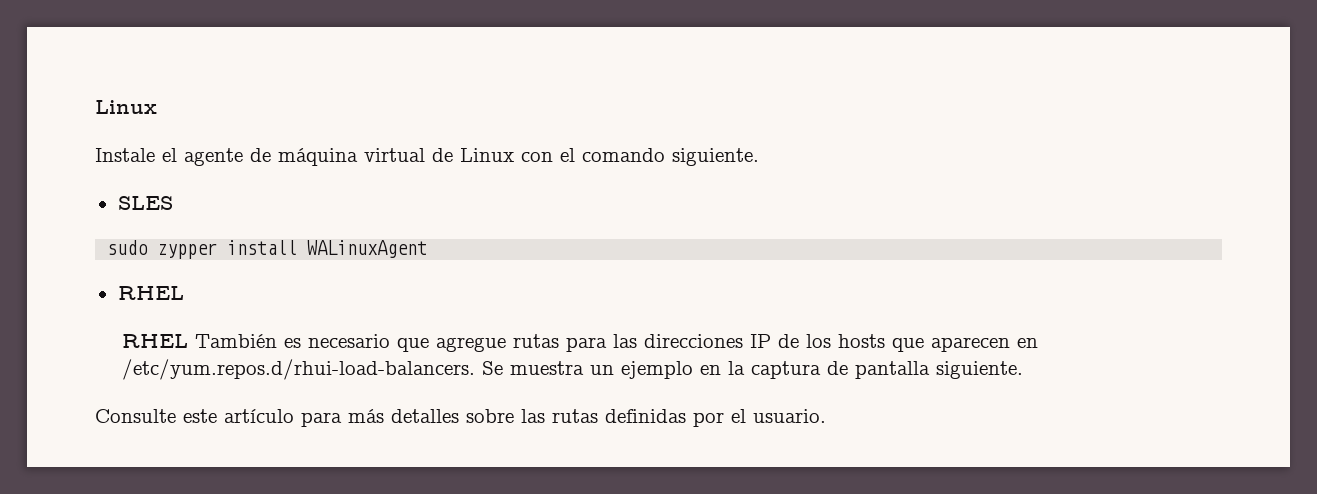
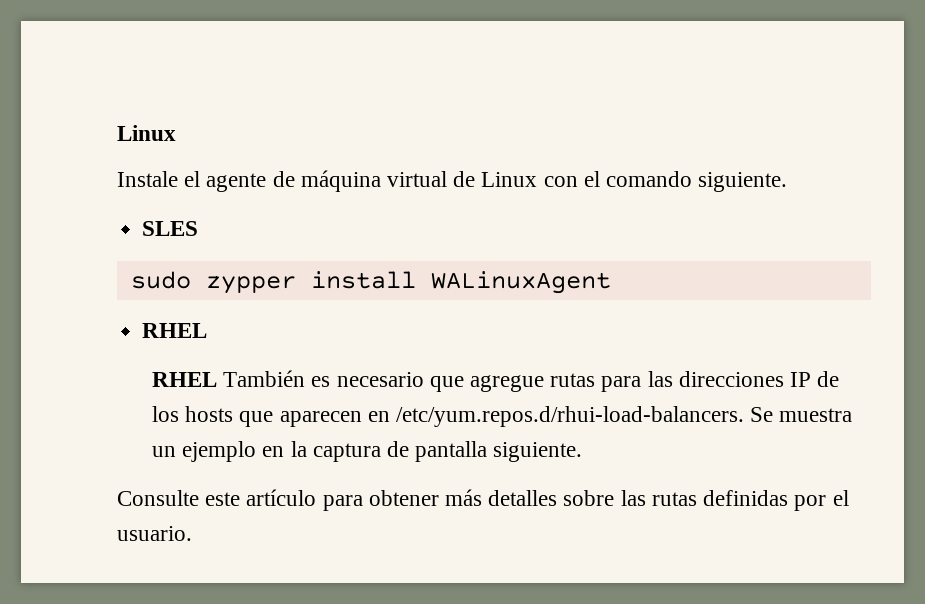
(342, 419) none -> [368,490,439,506] obtener

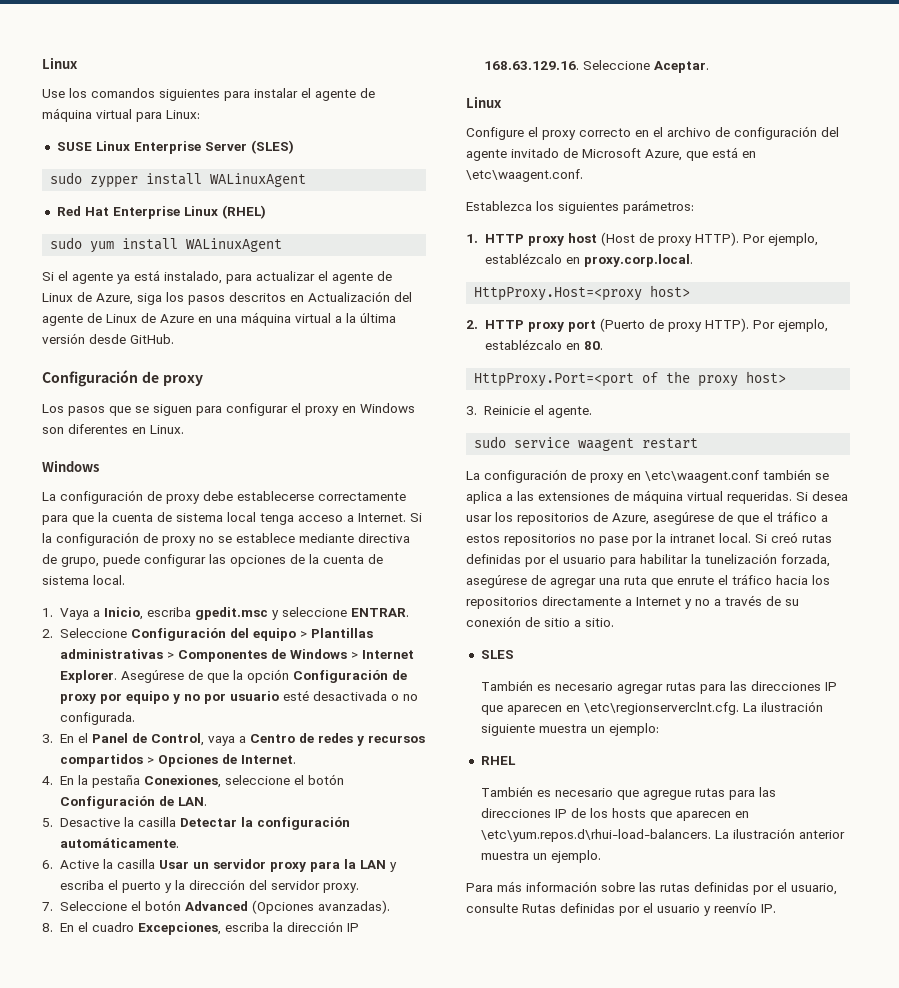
[117,125,176,141] [117,171,178,187] Linux // Instale -> [42,57,78,69] [42,88,298,101] Linux // Use los comandos siguientes para instalar
[453,171,788,192] [142,221,199,236] [130,271,611,294] de Linux con el comando siguiente. // SLES // sudo zypper install WALinuxAgent -> [136,110,200,122] [56,140,294,154] [50,172,307,188] [56,205,266,219] [50,237,283,253] [42,270,392,284] [42,291,412,305] [42,312,396,326] [42,333,174,344] [42,370,203,387] [42,403,415,416] [42,424,184,434] [42,460,99,472] [42,490,406,504] [42,512,422,525] [42,532,410,546] [42,554,383,567] [42,575,125,585] [42,607,409,620] [42,628,373,641] [59,649,414,662] [59,669,407,683] [59,690,418,704] [59,712,135,725] [42,733,425,746] [59,754,296,767] [42,774,344,788] [59,796,207,809] [42,817,350,830] [59,838,179,848] [42,859,397,872] [59,879,359,893] [42,900,390,914] [42,921,359,935] [483,60,709,73] [466,96,502,108] [466,126,839,140] [466,147,756,161] [466,169,583,182] [466,200,694,214] [466,232,818,246] [484,253,693,267] [474,285,691,301] [466,318,828,332] [484,339,603,350] [474,371,787,387] [466,405,592,418] [474,436,699,451] [466,469,829,483] [466,490,848,504] [466,511,828,525] [466,532,832,546] [466,553,830,567] [466,574,830,588] [466,595,799,609] [466,616,614,627] [480,650,514,659] [481,680,838,694] [481,701,824,715] [481,723,660,736] para Linux: // SUSE Linux Enterprise Server (SLES) // sudo zypper install WALinuxAgent // Red Hat Enterprise Linux (RHEL) // sudo yum install WALinuxAgent // Si el agente ya está instalado, para actualizar el agente de Linux de Azure, siga los pasos descritos en Actualización del agente de Linux de Azure en una máquina virtual a la última versión desde GitHub. // Configuración de proxy // Los pasos que se siguen para configurar el proxy en Windows son diferentes en Linux. // Windows // La configuración de proxy debe establecerse correctamente para que la cuenta de sistema local tenga acceso a Internet. Si la configuración de proxy no se establece mediante directiva de grupo, puede configurar las opciones de la cuenta de sistema local. // 1. Vaya a Inicio, escriba gpedit.msc y seleccione ENTRAR. // 2. Seleccione Configuración del equipo > Plantillas administrativas > Componentes de Windows > Internet Explorer. Asegúrese de que la opción Configuración de proxy por equipo y no por usuario esté desactivada o no configurada. // 3. En el Panel de Control, vaya a Centro de redes y recursos compartidos > Opciones de Internet. // 4. En la pestaña Conexiones, seleccione el botón Configuración de LAN. // 5. Desactive la casilla Detectar la configuración automáticamente. // 6. Active la casilla Usar un servidor proxy para la LAN y escriba el puerto y la dirección del servidor proxy. // 7. Seleccione el botón Advanced (Opciones avanzadas). // 8. En el cuadro Excepciones, escriba la dirección IP 168.63.129.16. Seleccione Aceptar. // Linux // Configure el proxy correcto en el archivo de configuración del agente invitado de Microsoft Azure, que está en \etc\waagent.conf. // Establezca los siguientes parámetros: // 1. HTTP proxy host (Host de proxy HTTP). Por ejemplo, establézcalo en proxy.corp.local. // HttpProxy.Host=<proxy host> // 2. HTTP proxy port (Puerto de proxy HTTP). Por ejemplo, establézcalo en 80. // HttpProxy.Port=<port of the proxy host> // 3. Reinicie el agente. // sudo service waagent restart // La configuración de proxy en \etc\waagent.conf también se aplica a las extensiones de máquina virtual requeridas. Si desea usar los repositorios de Azure, asegúrese de que el tráfico a estos repositorios no pase por la intranet local. Si creó rutas definidas por el usuario para habilitar la tunelización forzada, asegúrese de agregar una ruta que enrute el tráfico hacia los repositorios directamente a Internet y no a través de su conexión de sitio a sitio. // SLES // También es necesario agregar rutas para las direcciones IP que aparecen en \etc\regionserverclnt.cfg. La ilustración siguiente muestra un ejemplo:
[151,372,217,387] RHEL -> (516, 760) none
[395,406,853,427] [151,441,583,462] [117,489,558,511] /etc/yum.repos.d/rhui-load-balancers. Se muestra un ejemplo en la captura de pantalla siguiente. // Consulte este artículo para obtener más detalles -> [481,828,846,842] [481,850,602,863] [466,881,597,892] \etc\yum.repos.d\rhui-load-balancers. La ilustración anterior muestra un ejemplo. // Para más información
[117,526,192,541] usuario. -> [791,883,837,895] [466,903,776,916] usuario, consulte Rutas definidas por el usuario y reenvío IP.

